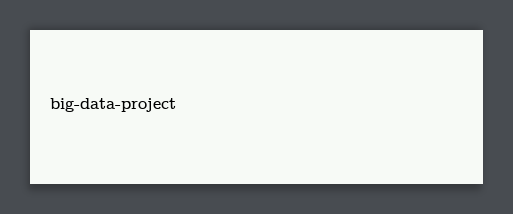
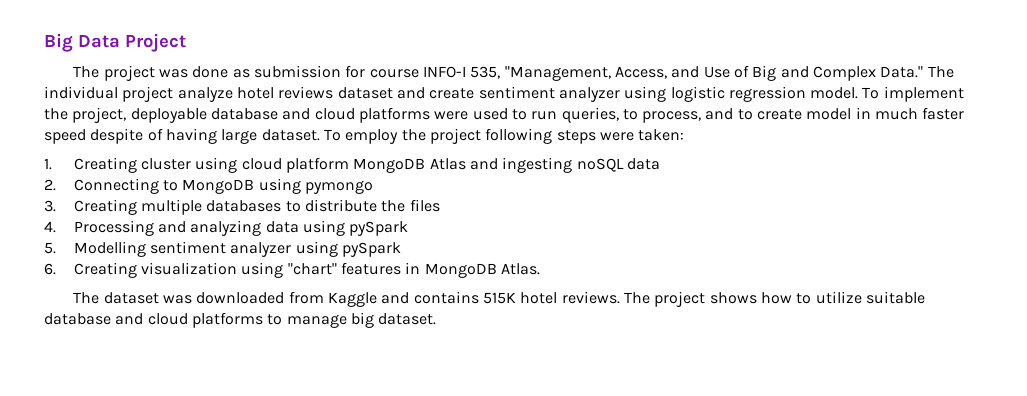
[50,98,176,112] big-data-project -> [44,33,186,52] [73,65,954,81] [44,86,964,102] [44,107,965,123] [44,128,685,144] [44,157,660,173] [44,178,373,194] [44,199,440,215] [44,220,409,236] [44,241,401,257] [44,262,540,278] [73,291,925,307] [44,312,437,328] Big Data Project // The project was done as submission for course INFO-I 535, "Management, Access, and Use of Big and Complex Data." The individual project analyze hotel reviews dataset and create sentiment analyzer using logistic regression model. To implement the project, deployable database and cloud platforms were used to run queries, to process, and to create model in much faster speed despite of having large dataset. To employ the project following steps were taken: // 1. Creating cluster using cloud platform MongoDB Atlas and ingesting noSQL data // 2. Connecting to MongoDB using pymongo // 3. Creating multiple databases to distribute the files // 4. Processing and analyzing data using pySpark // 5. Modelling sentiment analyzer using pySpark // 6. Creating visualization using "chart" features in MongoDB Atlas. // The dataset was downloaded from Kaggle and contains 515K hotel reviews. The project shows how to utilize suitable database and cloud platforms to manage big dataset.

